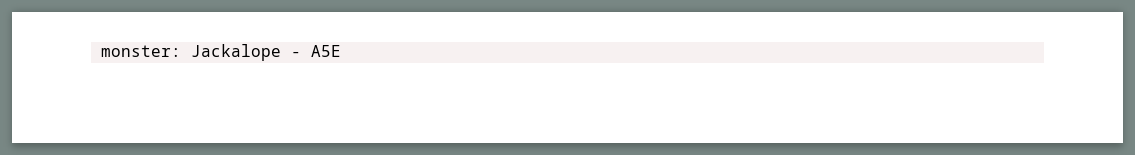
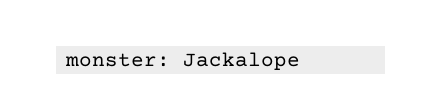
[290,45,341,57] - A5E -> (300, 61) none

